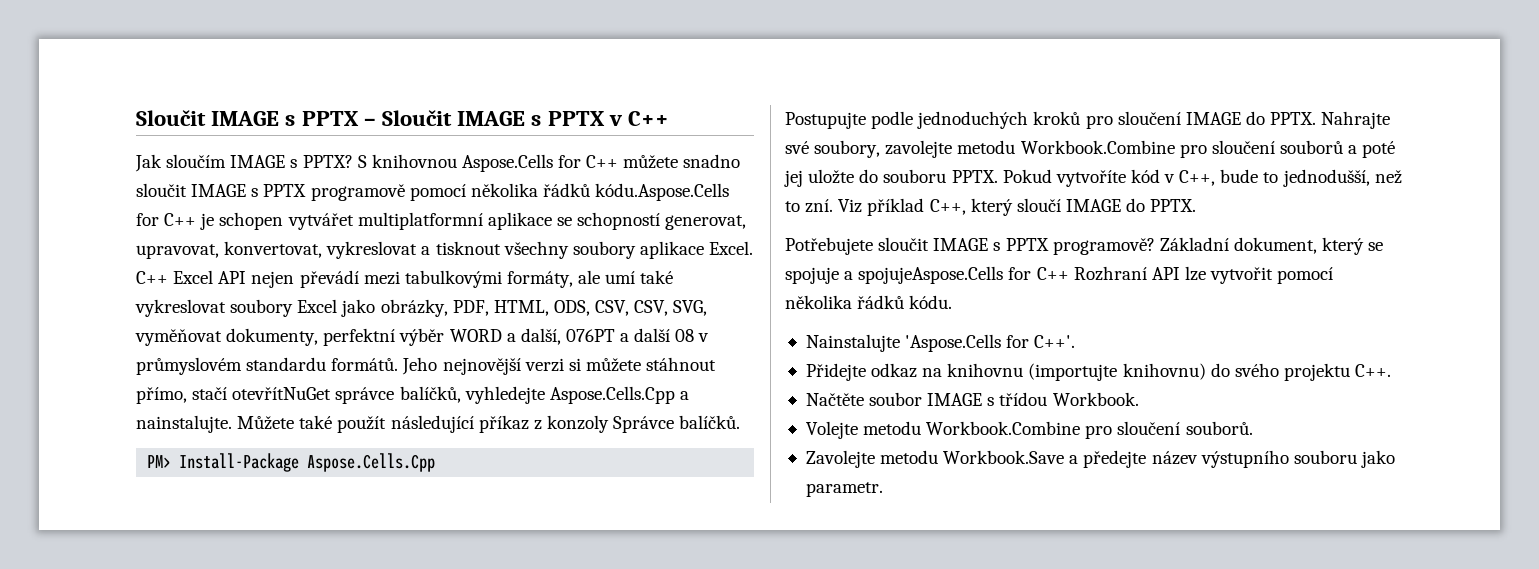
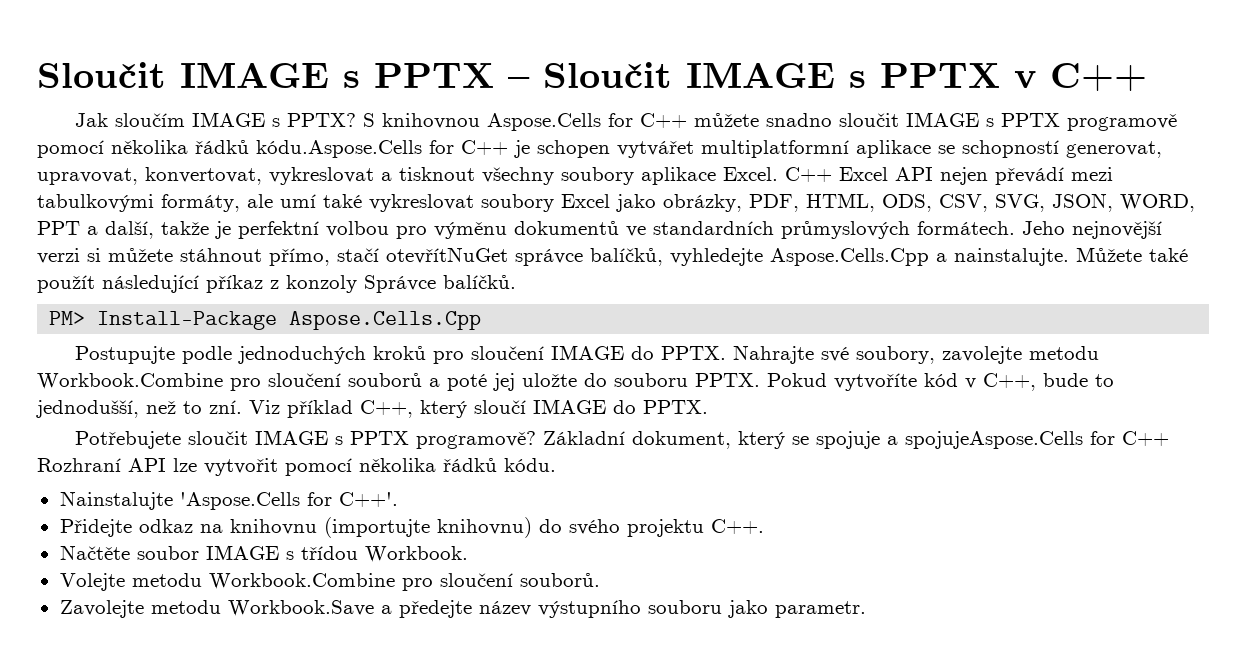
[634,300,708,316] [135,328,710,346] [136,357,399,375] CSV, SVG, vyměňovat dokumenty, perfektní výběr WORD a další, 076PT a další 08 v průmyslovém standardu formátů. -> [995,193,1195,212] [37,221,1015,239] SVG, JSON, WORD, PPT a další, takže je perfektní volbou pro výměnu dokumentů ve standardních průmyslových formátech.

